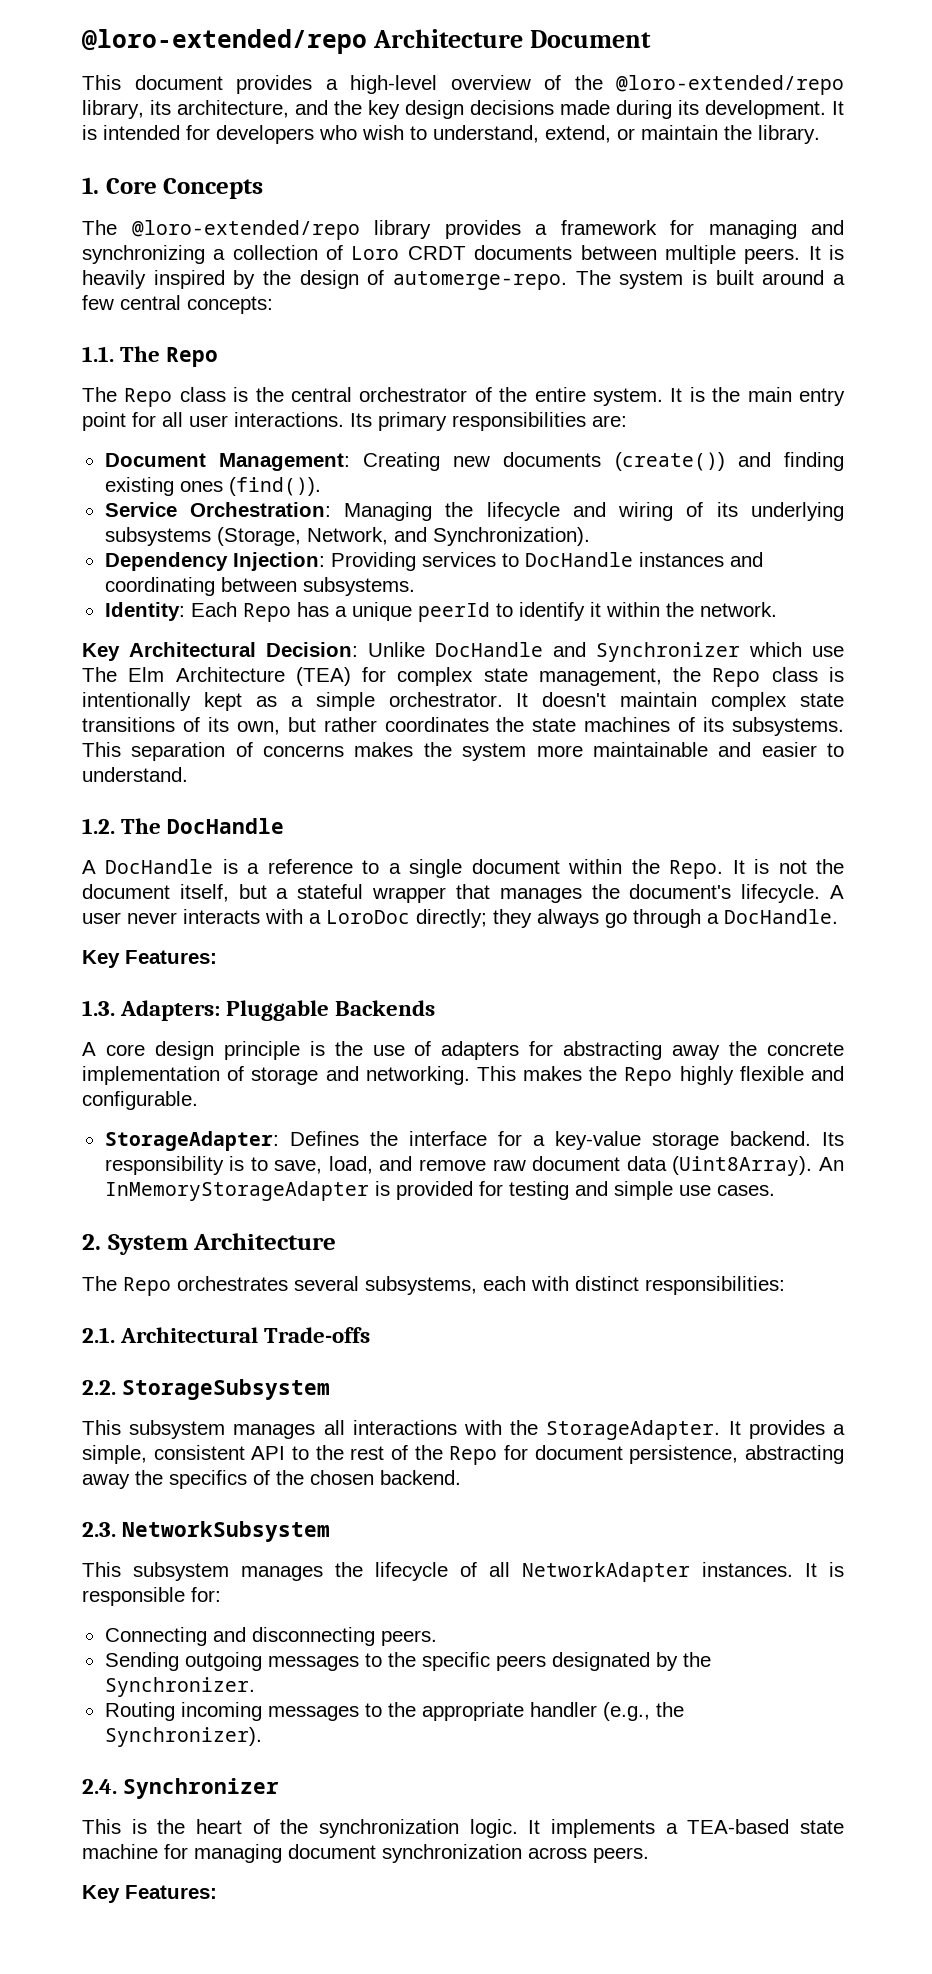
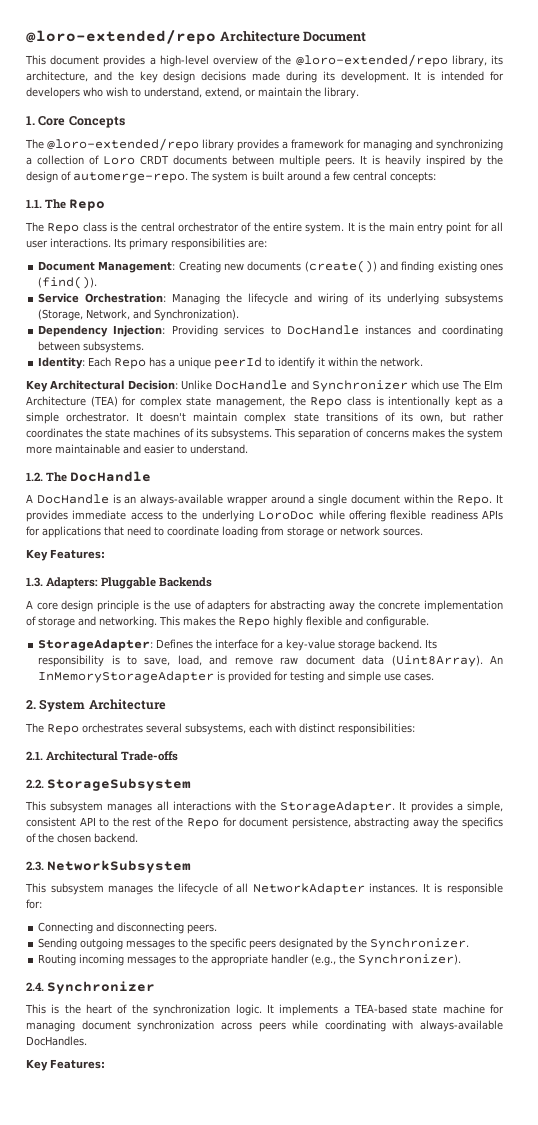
[247,859,380,874] a reference to -> [124,494,305,506] an always-available wrapper around
[754,859,844,874] [82,884,845,903] [82,909,838,928] is not the document itself, but a stateful wrapper that manages the document's lifecycle. A user never interacts with a LoroDoc directly; they always go through a DocHandle. -> [26,510,504,522] [26,526,423,538] provides immediate access to the underlying LoroDoc while offering flexible readiness APIs for applications that need to coordinate loading from storage or network sources.
[593,1847,649,1863] peers. -> [258,1020,503,1032] [26,1036,87,1046] peers while coordinating with always-available DocHandles.

